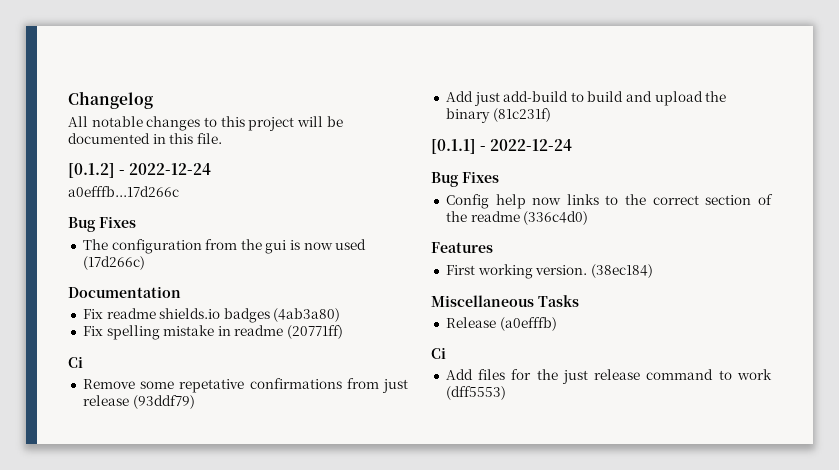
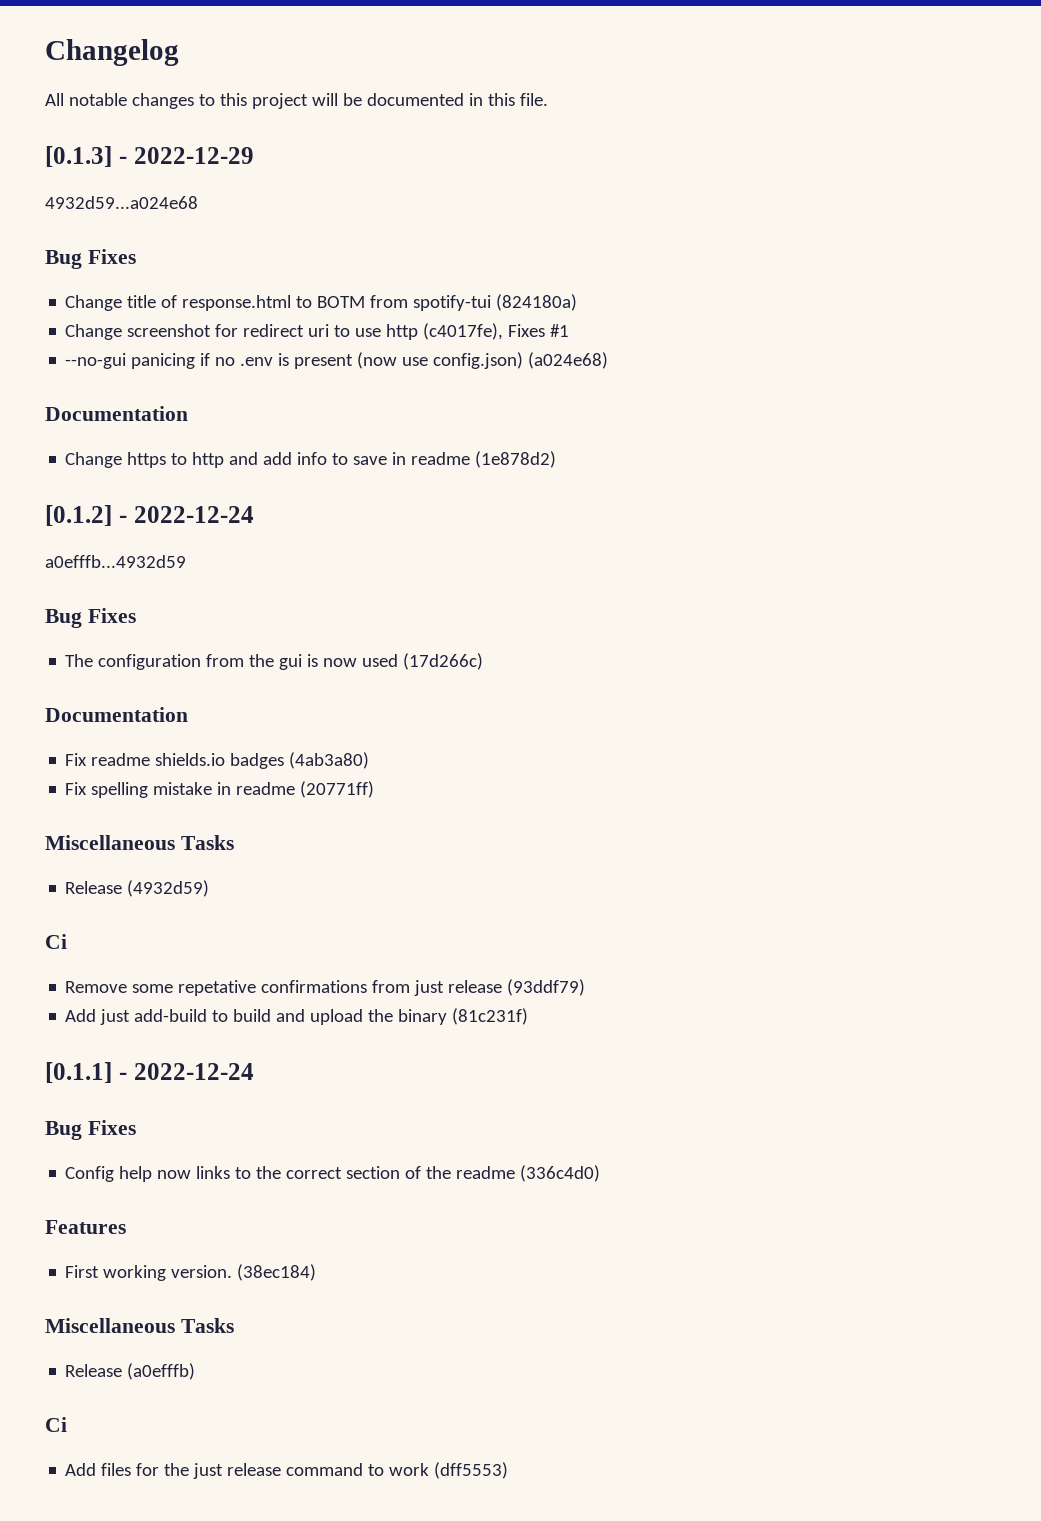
(222, 138) none -> [45,146,254,167] [45,196,198,209] [45,249,136,269] [65,294,578,311] [65,323,570,340] [65,352,609,369] [45,406,188,421] [65,451,557,468] // [0.1.3] - 2022-12-29 // 4932d59...a024e68 // Bug Fixes // Change title of response.html to BOTM from spotify-tui (824180a) // Change screenshot for redirect uri to use http (c4017fe), Fixes #1 // --no-gui panicing if no .env is present (now use config.json) (a024e68) // Documentation // Change https to http and add info to save in readme (1e878d2)
[68,186,179,197] a0efffb...17d266c -> [45,555,186,568] a0efffb...4932d59
(344, 332) none -> [45,835,234,850] [65,880,210,897] // Miscellaneous Tasks // Release (4932d59)

